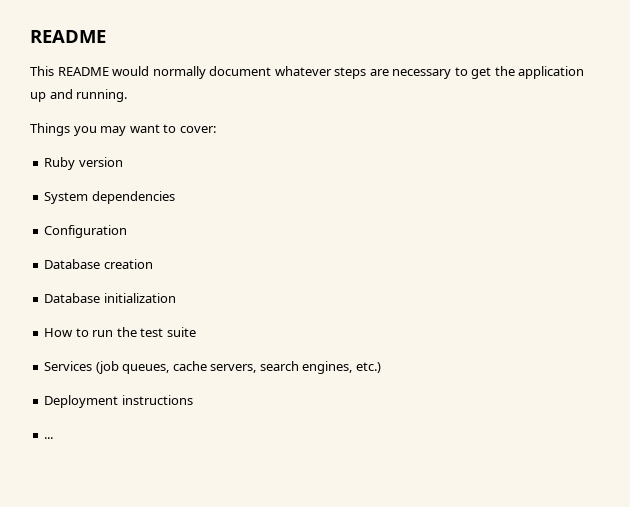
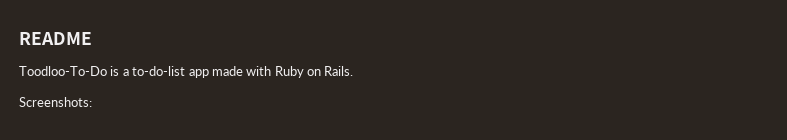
[30,66,585,79] [30,89,128,102] [30,123,216,136] [44,157,123,170] [44,191,175,204] [44,225,128,238] [44,259,153,269] [44,293,176,303] [44,327,196,337] [44,361,381,374] [44,395,193,408] [44,437,54,439] This README would normally document whatever steps are necessary to get the application up and running. // Things you may want to cover: // Ruby version // System dependencies // Configuration // Database creation // Database initialization // How to run the test suite // Services (job queues, cache servers, search engines, etc.) // Deployment instructions // ... -> [19,66,354,78] [19,97,92,107] Toodloo-To-Do is a to-do-list app made with Ruby on Rails. // Screenshots:

